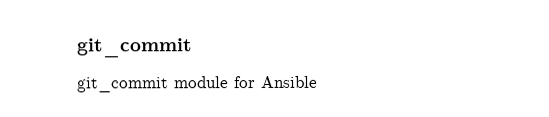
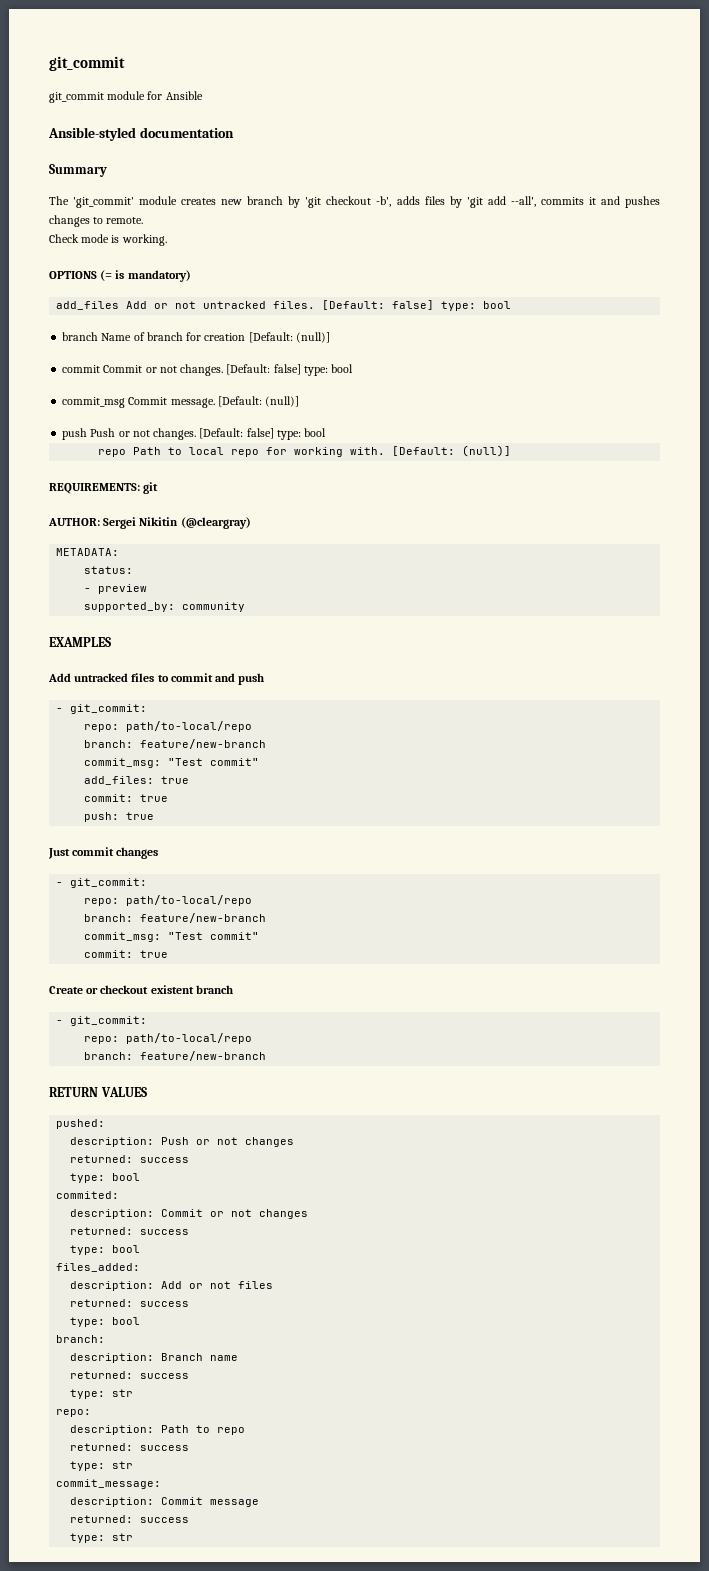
(318, 82) none -> [48,127,234,141] [49,164,107,177] [49,196,660,208] [49,215,144,227] [49,234,167,246] [49,270,191,282] [56,300,512,311] [62,332,330,343] [62,364,354,376] [62,396,300,408] [62,428,327,440] [98,445,512,457] [49,482,159,494] [48,517,251,529] [56,548,120,556] [84,566,134,574] [84,584,148,594] [84,602,246,612] [49,637,111,647] [48,673,265,685] [56,704,148,714] [84,721,253,732] [84,739,267,749] [84,758,260,768] [84,776,190,785] [84,794,169,802] [84,812,155,822] [48,847,159,859] [56,878,148,888] [84,895,253,906] [84,913,267,923] [84,932,260,942] [84,950,169,958] [49,985,233,994] [56,1016,148,1026] [84,1033,253,1044] [84,1051,267,1061] [49,1087,147,1097] [56,1119,106,1129] [70,1137,295,1147] [70,1155,190,1163] [70,1173,141,1183] [56,1191,120,1199] [70,1209,309,1219] [70,1227,190,1235] [70,1245,141,1255] [56,1263,141,1272] [70,1281,274,1291] [70,1299,190,1307] [70,1317,141,1327] [56,1335,106,1343] [70,1353,239,1363] [70,1371,190,1379] [70,1389,134,1399] [56,1409,92,1417] [70,1425,246,1435] [70,1443,190,1451] [70,1461,134,1471] [56,1479,162,1489] [70,1497,260,1507] [70,1515,190,1523] [70,1533,134,1543] // Ansible-styled documentation // Summary // The 'git_commit' module creates new branch by 'git checkout -b', adds files by 'git add --all', commits it and pushes changes to remote. // Check mode is working. // OPTIONS (= is mandatory) // add_files Add or not untracked files. [Default: false] type: bool // branch Name of branch for creation [Default: (null)] // commit Commit or not changes. [Default: false] type: bool // commit_msg Commit message. [Default: (null)] // push Push or not changes. [Default: false] type: bool // repo Path to local repo for working with. [Default: (null)] // REQUIREMENTS: git // AUTHOR: Sergei Nikitin (@cleargray) // METADATA: // status: // - preview // supported_by: community // EXAMPLES // Add untracked files to commit and push // - git_commit: // repo: path/to-local/repo // branch: feature/new-branch // commit_msg: "Test commit" // add_files: true // commit: true // push: true // Just commit changes // - git_commit: // repo: path/to-local/repo // branch: feature/new-branch // commit_msg: "Test commit" // commit: true // Create or checkout existent branch // - git_commit: // repo: path/to-local/repo // branch: feature/new-branch // RETURN VALUES // pushed: // description: Push or not changes // returned: success // type: bool // commited: // description: Commit or not changes // returned: success // type: bool // files_added: // description: Add or not files // returned: success // type: bool // branch: // description: Branch name // returned: success // type: str // repo: // description: Path to repo // returned: success // type: str // commit_message: // description: Commit message // returned: success // type: str

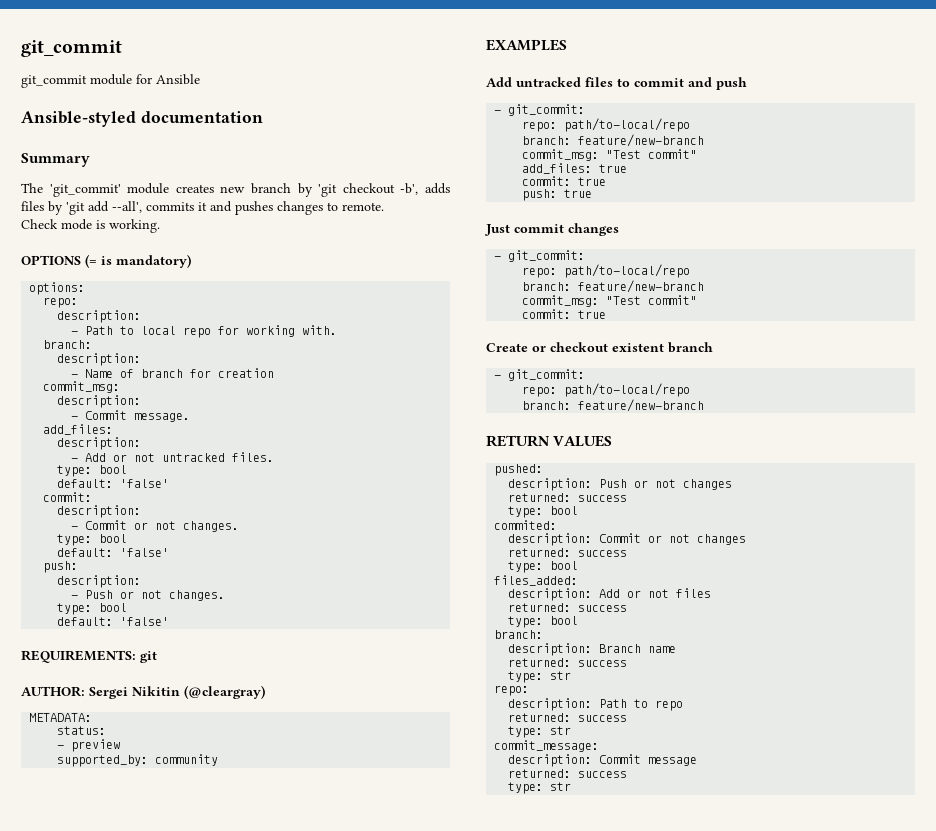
[56,300,512,311] [62,332,330,343] [62,364,354,376] [62,396,300,408] [62,428,327,440] [98,449,127,457] add_files Add or not untracked files. [Default: false] type: bool // branch Name of branch for creation [Default: (null)] // commit Commit or not changes. [Default: false] type: bool // commit_msg Commit message. [Default: (null)] // push Push or not changes. [Default: false] type: bool // repo -> [29,282,86,295] [43,297,79,308] [57,310,142,323] [71,331,79,335] options: // repo: // description: // -
[392,445,512,457] [Default: (null)] -> [43,340,93,349] [57,353,142,366] [71,368,275,378] [43,381,121,393] [57,395,142,408] [71,410,191,422] [43,424,114,435] [57,437,142,450] [71,452,275,462] [57,465,128,477] [57,479,170,488] [43,492,93,502] [57,505,142,518] [71,520,240,532] [57,534,128,546] [57,548,170,557] [43,561,79,573] [57,575,142,588] [71,590,226,601] [57,603,128,615] [57,617,170,626] // branch: // description: // - Name of branch for creation // commit_msg: // description: // - Commit message. // add_files: // description: // - Add or not untracked files. // type: bool // default: 'false' // commit: // description: // - Commit or not changes. // type: bool // default: 'false' // push: // description: // - Push or not changes. // type: bool // default: 'false'

